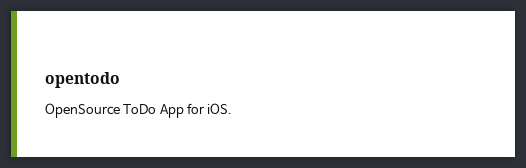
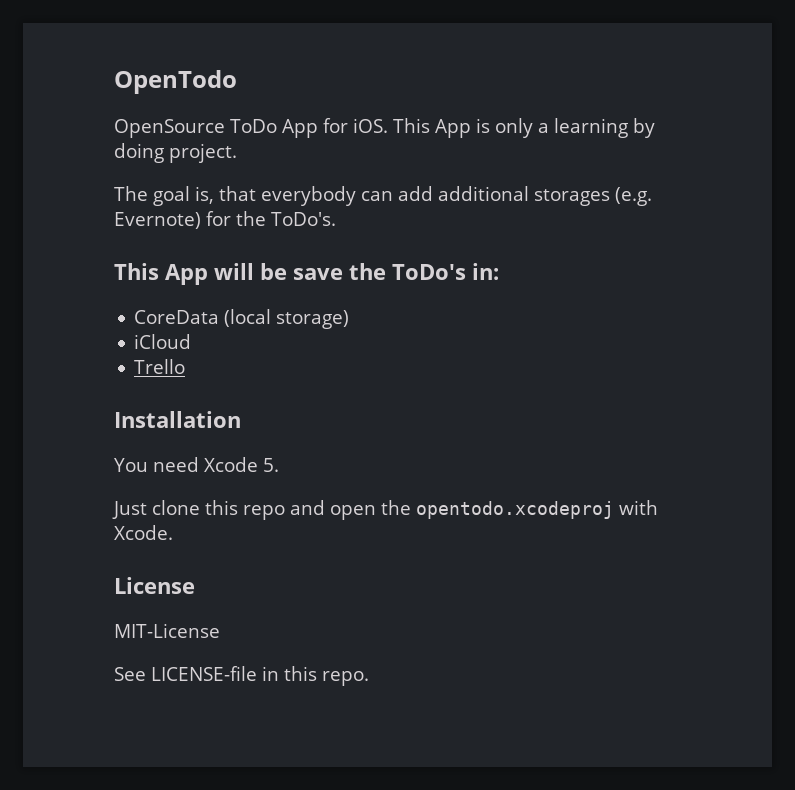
[45,72,120,88] opentodo -> [114,70,237,94] OpenTodo
(233, 108) none -> [392,118,655,138] [114,143,237,163] [114,186,652,206] [114,211,336,229] [114,263,499,285] [134,309,350,329] [134,334,192,349] [134,359,186,374] [114,411,241,428] [114,457,279,472] [112,500,658,520] [114,525,173,540] [114,577,195,594] [114,623,220,638] [114,666,369,686] This App is only a learning by doing project. // The goal is, that everybody can add additional storages (e.g. Evernote) for the ToDo's. // This App will be save the ToDo's in: // CoreData (local storage) // iCloud // Trello // Installation // You need Xcode 5. // Just clone this repo and open the opentodo.xcodeproj with Xcode. // License // MIT-License // See LICENSE-file in this repo.

